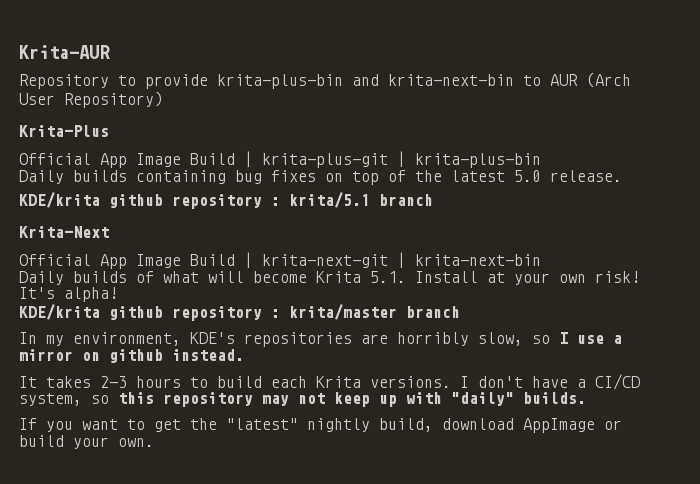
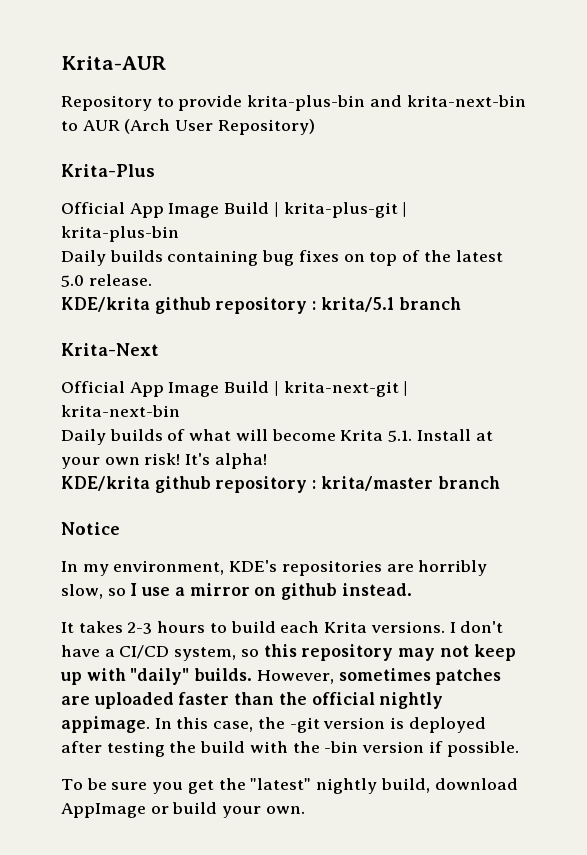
(460, 312) none -> [61,522,120,535] // Notice
[19,418,145,432] // If you want to -> [256,668,502,685] [61,692,444,709] [61,716,486,733] [61,741,519,757] [61,778,184,794] However, sometimes patches are uploaded faster than the official nightly appimage. In this case, the -git version is deployed after testing the build with the -bin version if possible. // To be sure you

